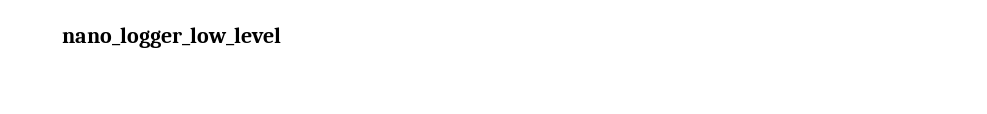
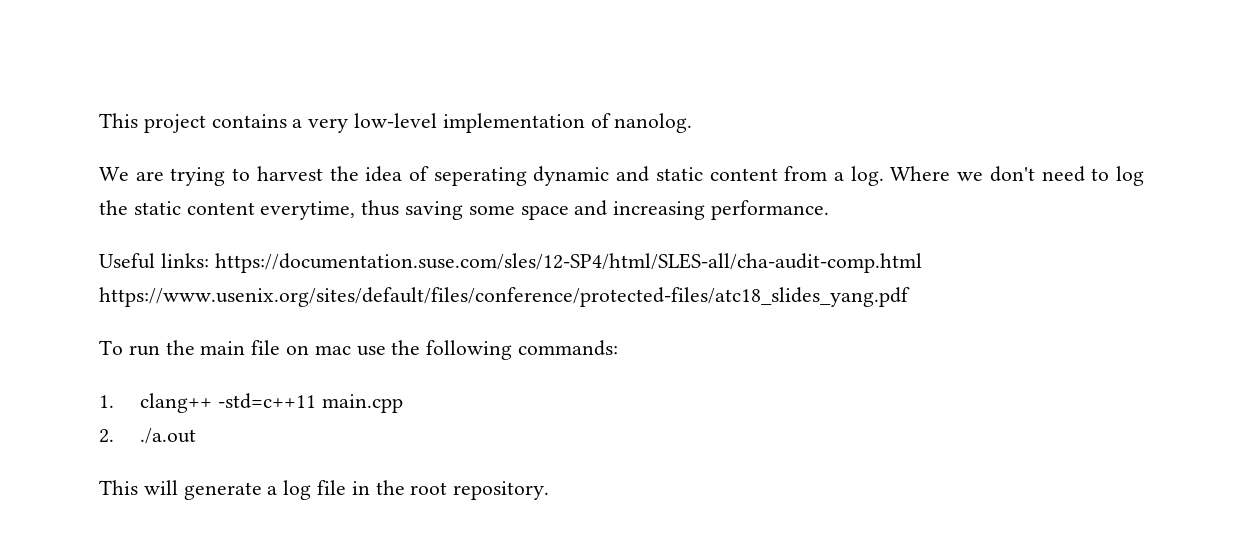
[62,27,281,48] nano_logger_low_level -> [99,113,693,133] [99,166,1144,186] [99,200,830,220] [99,253,922,273] [99,287,910,307] [99,340,619,360] [99,393,403,413] [99,428,197,444] [99,480,550,500] This project contains a very low-level implementation of nanolog. // We are trying to harvest the idea of seperating dynamic and static content from a log. Where we don't need to log the static content everytime, thus saving some space and increasing performance. // Useful links: https://documentation.suse.com/sles/12-SP4/html/SLES-all/cha-audit-comp.html https://www.usenix.org/sites/default/files/conference/protected-files/atc18_slides_yang.pdf // To run the main file on mac use the following commands: // 1. clang++ -std=c++11 main.cpp // 2. ./a.out // This will generate a log file in the root repository.

